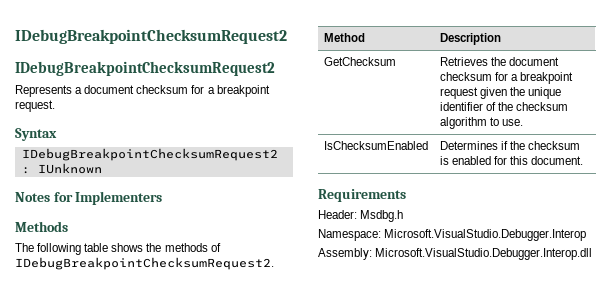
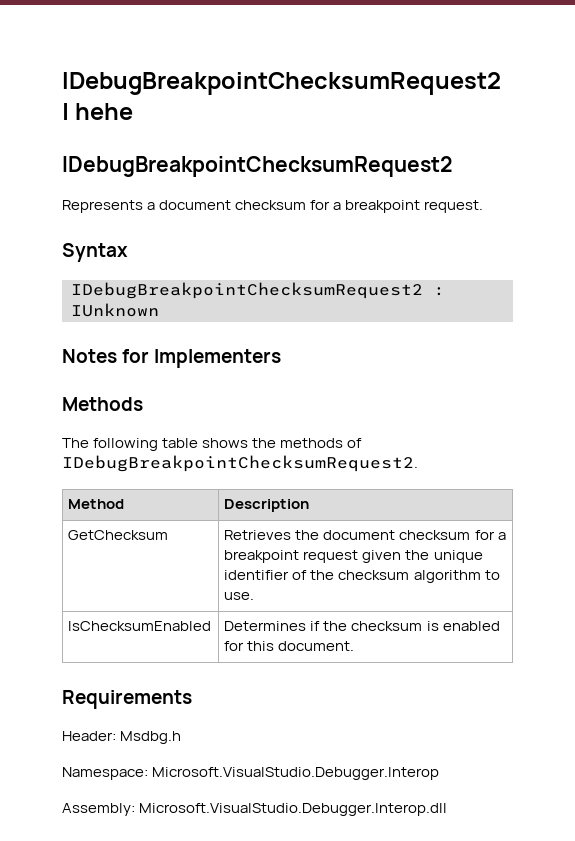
[15,29,287,44] IDebugBreakpointChecksumRequest2 -> [62,72,501,95] [62,103,134,120] IDebugBreakpointChecksumRequest2 | hehe

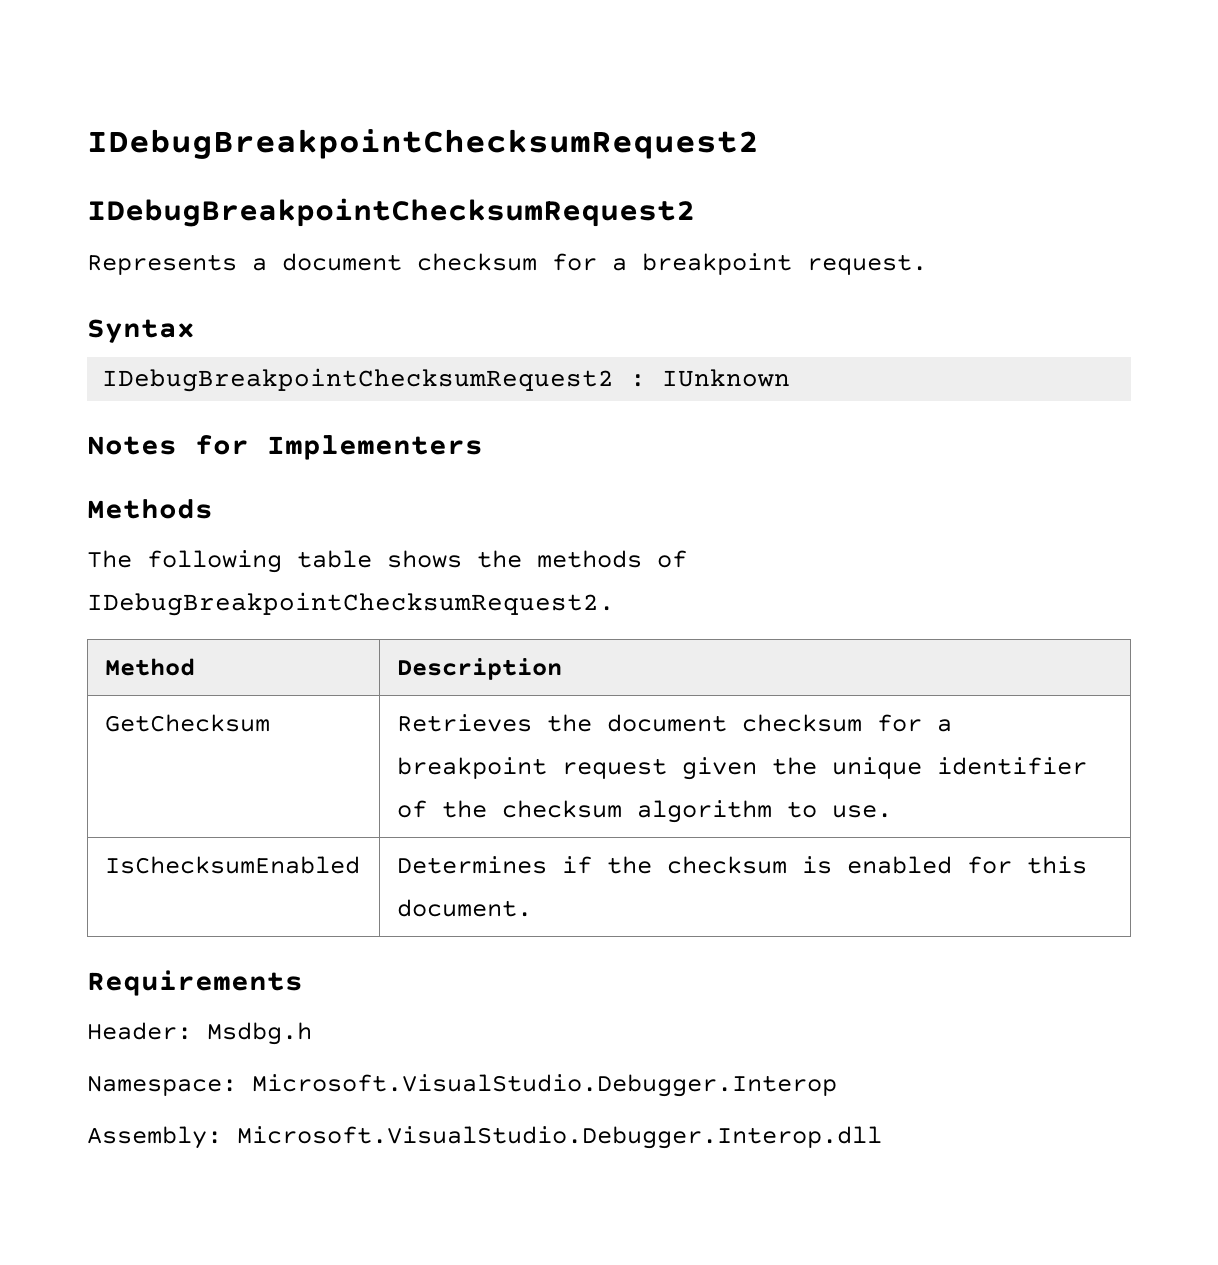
[62,72,501,95] [62,103,134,120] IDebugBreakpointChecksumRequest2 | hehe -> [87,129,759,159] IDebugBreakpointChecksumRequest2

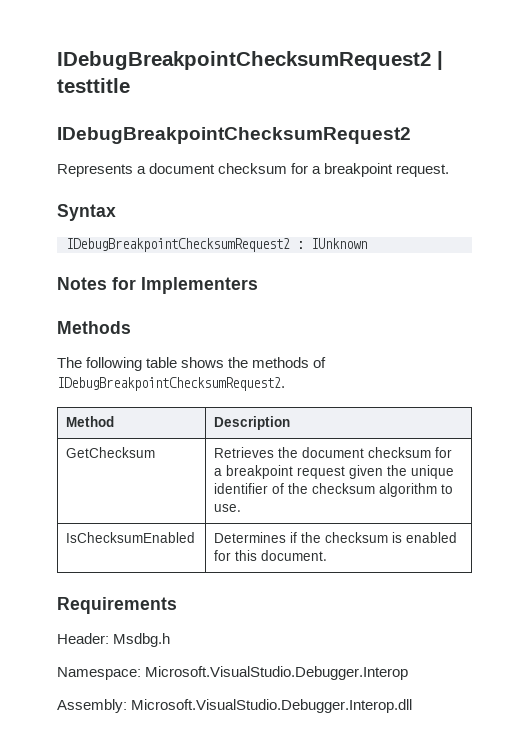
[87,129,759,159] IDebugBreakpointChecksumRequest2 -> [57,51,443,70] [57,78,130,93] IDebugBreakpointChecksumRequest2 | testtitle

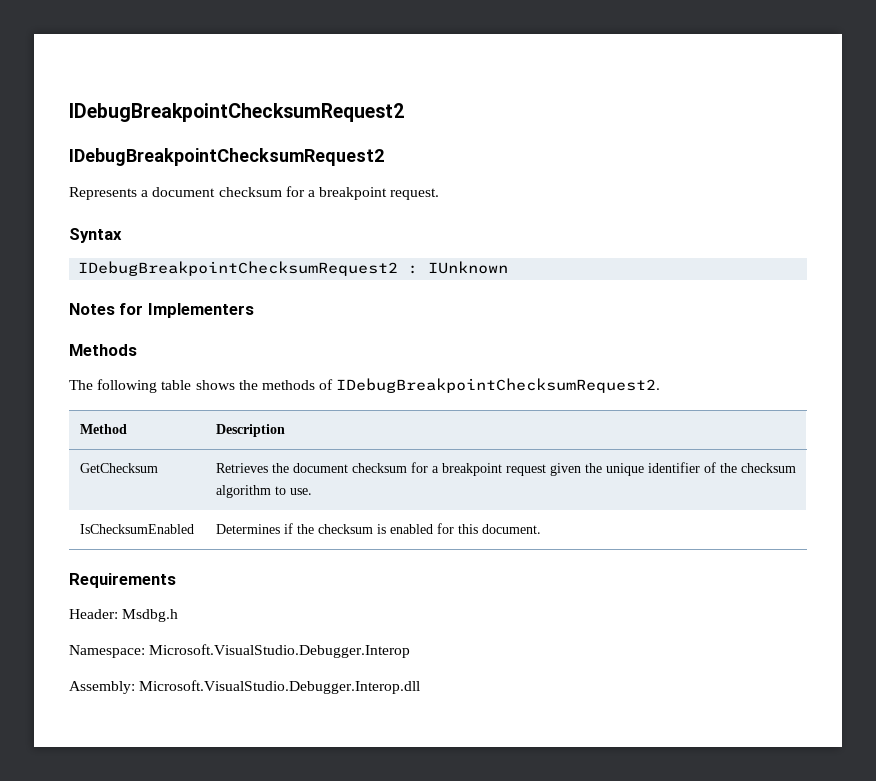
[57,51,443,70] [57,78,130,93] IDebugBreakpointChecksumRequest2 | testtitle -> [69,103,404,122] IDebugBreakpointChecksumRequest2

